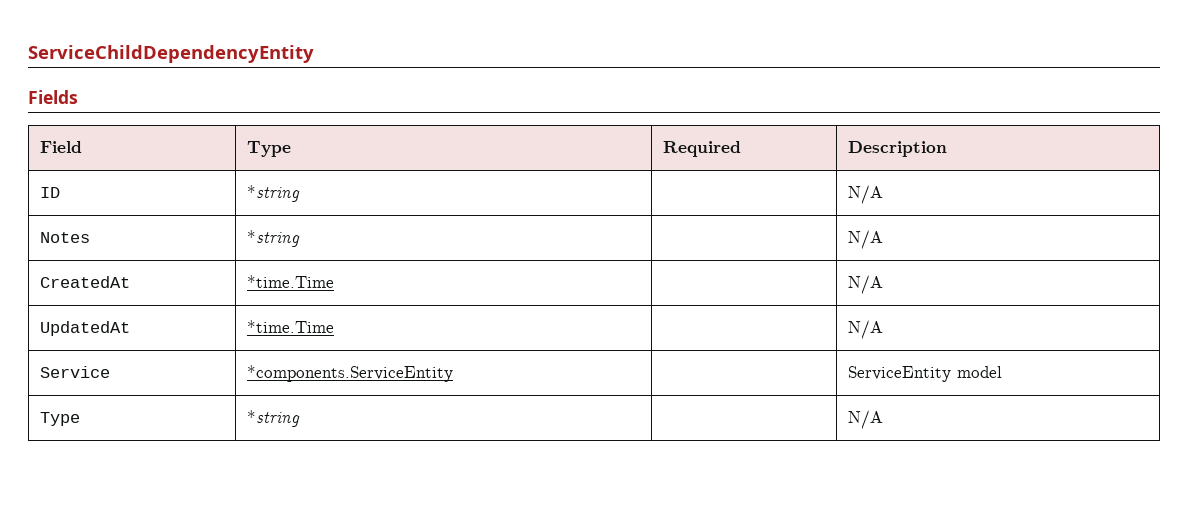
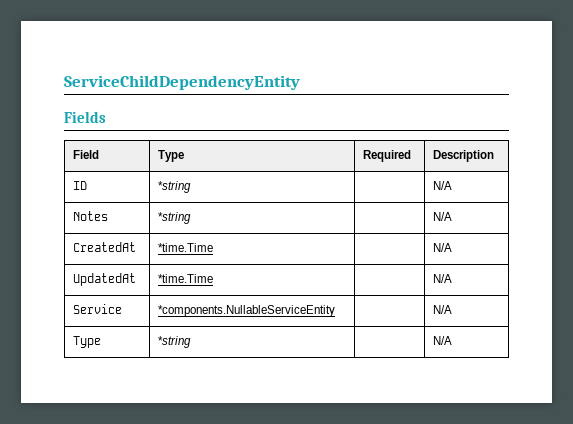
[247,365,454,382] [848,366,1003,382] *components.ServiceEntity | | ServiceEntity model -> [158,305,336,317] [433,305,453,314] *components.NullableServiceEntity | | N/A

